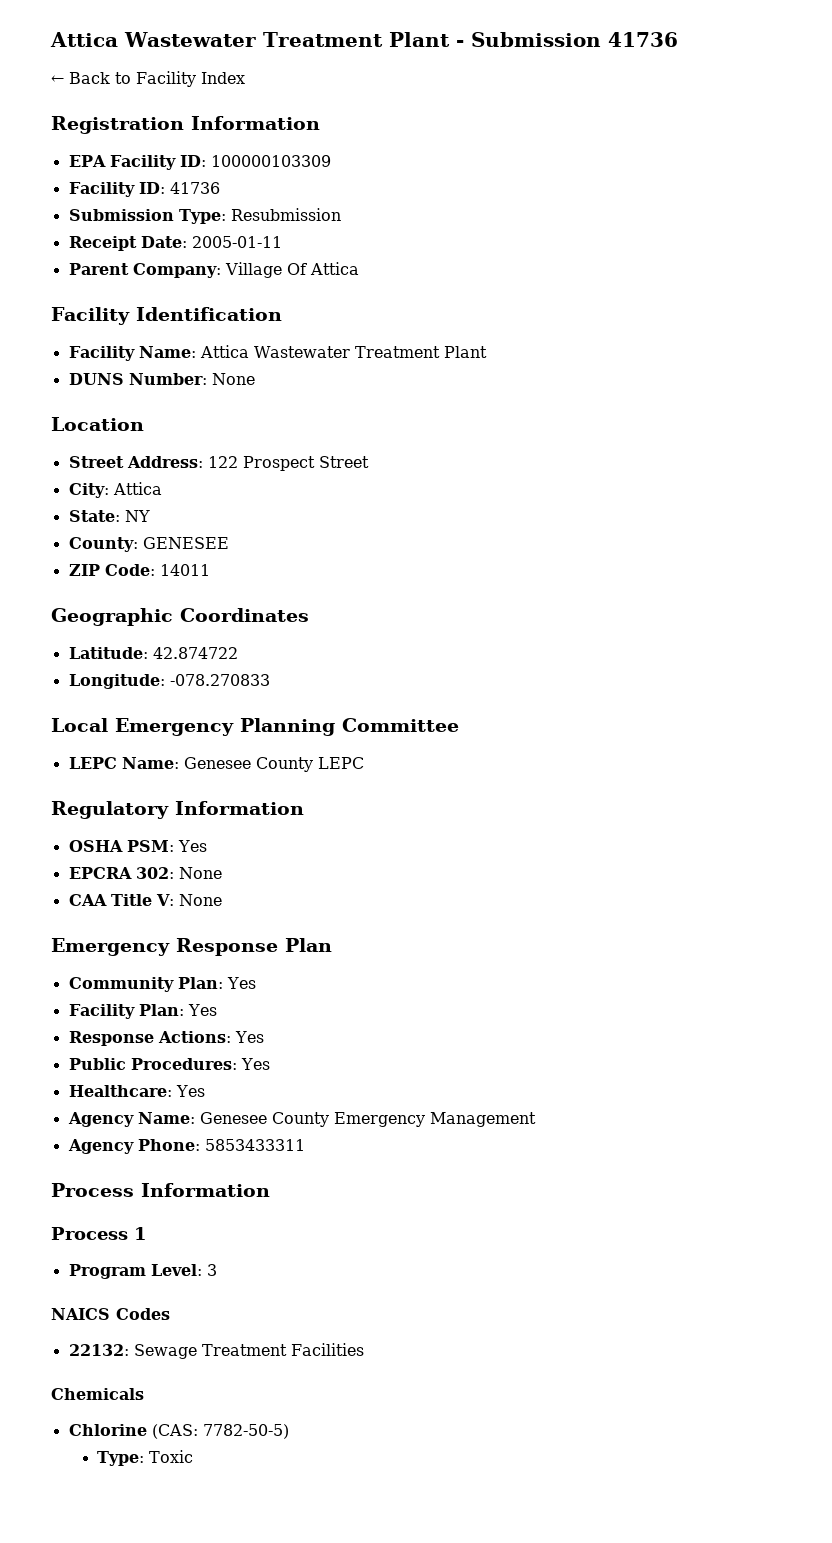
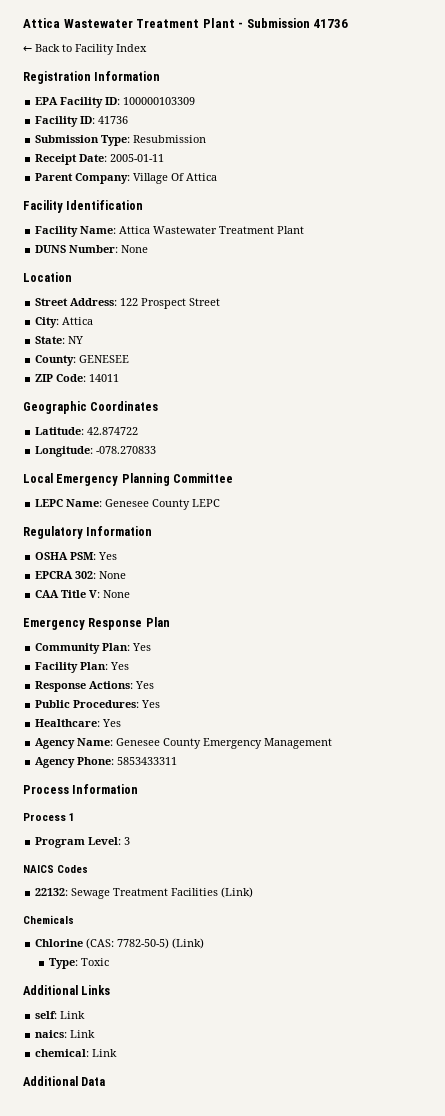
(364, 1349) none -> [221,887,254,898] (Link)
(289, 1431) none -> [172,938,205,949] (Link)
(193, 1456) none -> [23,985,111,995] [35,1011,86,1019] [35,1030,96,1038] [35,1049,118,1057] [23,1076,106,1086] // Additional Links // self: Link // naics: Link // chemical: Link // Additional Data

